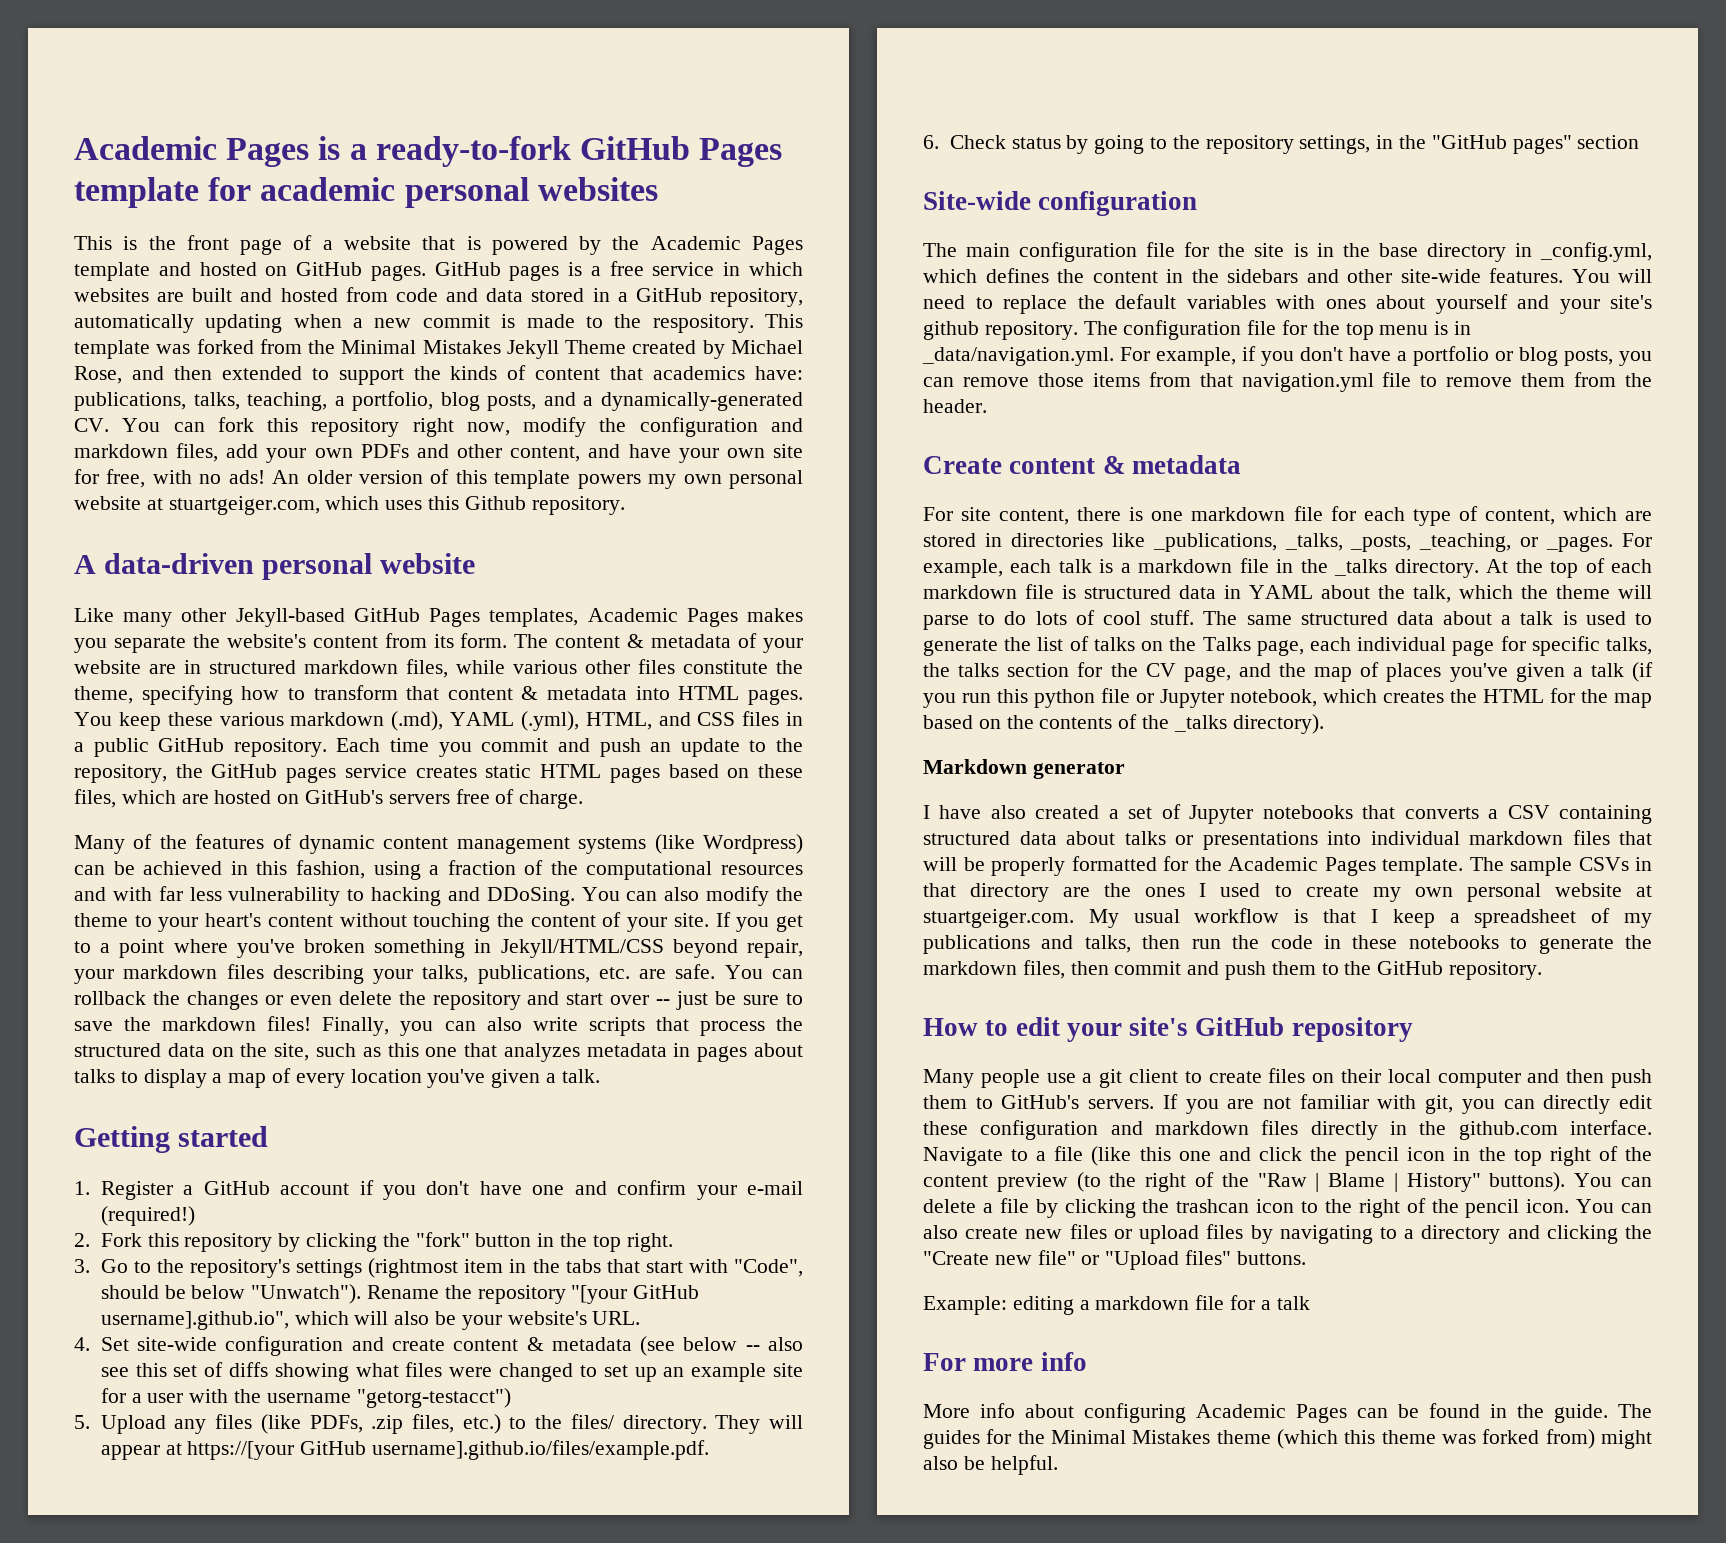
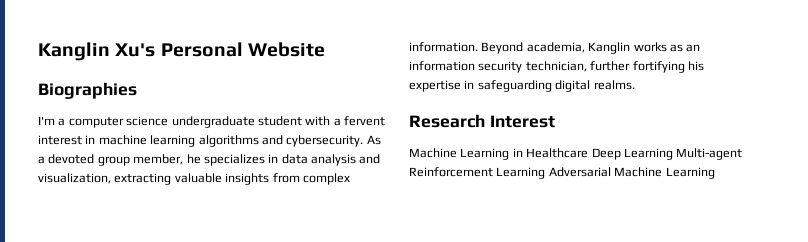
[74,136,783,167] [74,177,658,208] [74,235,804,255] [74,261,803,281] [74,287,803,307] [74,314,804,333] [74,339,803,359] [74,365,803,385] [74,391,803,411] [74,417,803,437] [74,443,804,463] [74,469,804,489] [74,496,625,515] [74,553,476,580] [74,608,803,627] [74,633,803,653] [74,659,803,678] [74,685,803,705] [74,711,803,731] [74,738,804,757] [74,764,804,783] [74,789,584,809] [74,834,803,854] [74,860,803,880] [74,886,803,906] [74,912,803,932] [74,939,803,958] [74,964,803,984] [74,991,803,1010] [74,1016,804,1036] [74,1043,804,1062] [74,1068,600,1088] [74,1126,269,1153] [74,1180,803,1200] [100,1206,195,1226] [74,1232,673,1252] [74,1258,803,1278] [100,1284,700,1304] [100,1311,641,1330] [74,1336,803,1356] [100,1362,804,1382] [100,1388,511,1408] [74,1414,803,1434] [100,1440,709,1460] [923,135,1640,154] [923,191,1198,216] [923,242,1652,262] [923,268,1652,283] [923,294,1652,314] [923,320,1472,340] [922,346,1652,366] [923,372,1652,392] [923,399,987,413] [923,455,1241,474] [923,506,1652,526] [923,533,1652,552] [923,558,1652,578] [923,584,1652,603] [923,610,1652,630] [923,636,1652,656] [923,662,1653,682] [923,688,1652,708] [923,714,1324,734] [923,759,1125,779] [923,804,1652,824] [923,830,1652,850] [923,856,1652,876] [923,883,1652,902] [923,908,1652,928] [923,935,1652,954] [923,960,1543,980] [923,1017,1413,1042] [923,1068,1652,1088] [923,1094,1652,1114] [923,1120,1652,1140] [923,1146,1652,1166] [923,1172,1652,1192] [923,1198,1652,1218] [923,1224,1652,1244] [923,1250,1306,1270] [923,1295,1310,1315] [923,1352,1087,1371] [923,1403,1652,1423] [923,1429,1652,1449] [923,1455,1058,1475] Academic Pages is a ready-to-fork GitHub Pages template for academic personal websites // This is the front page of a website that is powered by the Academic Pages template and hosted on GitHub pages. GitHub pages is a free service in which websites are built and hosted from code and data stored in a GitHub repository, automatically updating when a new commit is made to the respository. This template was forked from the Minimal Mistakes Jekyll Theme created by Michael Rose, and then extended to support the kinds of content that academics have: publications, talks, teaching, a portfolio, blog posts, and a dynamically-generated CV. You can fork this repository right now, modify the configuration and markdown files, add your own PDFs and other content, and have your own site for free, with no ads! An older version of this template powers my own personal website at stuartgeiger.com, which uses this Github repository. // A data-driven personal website // Like many other Jekyll-based GitHub Pages templates, Academic Pages makes you separate the website's content from its form. The content & metadata of your website are in structured markdown files, while various other files constitute the theme, specifying how to transform that content & metadata into HTML pages. You keep these various markdown (.md), YAML (.yml), HTML, and CSS files in a public GitHub repository. Each time you commit and push an update to the repository, the GitHub pages service creates static HTML pages based on these files, which are hosted on GitHub's servers free of charge. // Many of the features of dynamic content management systems (like Wordpress) can be achieved in this fashion, using a fraction of the computational resources and with far less vulnerability to hacking and DDoSing. You can also modify the theme to your heart's content without touching the content of your site. If you get to a point where you've broken something in Jekyll/HTML/CSS beyond repair, your markdown files describing your talks, publications, etc. are safe. You can rollback the changes or even delete the repository and start over -- just be sure to save the markdown files! Finally, you can also write scripts that process the structured data on the site, such as this one that analyzes metadata in pages about talks to display a map of every location you've given a talk. // Getting started // 1. Register a GitHub account if you don't have one and confirm your e-mail (required!) // 2. Fork this repository by clicking the "fork" button in the top right. // 3. Go to the repository's settings (rightmost item in the tabs that start with "Code", should be below "Unwatch"). Rename the repository "[your GitHub username].github.io", which will also be your website's URL. // 4. Set site-wide configuration and create content & metadata (see below -- also see this set of diffs showing what files were changed to set up an example site for a user with the username "getorg-testacct") // 5. Upload any files (like PDFs, .zip files, etc.) to the files/ directory. They will appear at https://[your GitHub username].github.io/files/example.pdf. // 6. Check status by going to the repository settings, in the "GitHub pages" section // Site-wide configuration // The main configuration file for the site is in the base directory in _config.yml, which defines the content in the sidebars and other site-wide features. You will need to replace the default variables with ones about yourself and your site's github repository. The configuration file for the top menu is in _data/navigation.yml. For example, if you don't have a portfolio or blog posts, you can remove those items from that navigation.yml file to remove them from the header. // Create content & metadata // For site content, there is one markdown file for each type of content, which are stored in directories like _publications, _talks, _posts, _teaching, or _pages. For example, each talk is a markdown file in the _talks directory. At the top of each markdown file is structured data in YAML about the talk, which the theme will parse to do lots of cool stuff. The same structured data about a talk is used to generate the list of talks on the Talks page, each individual page for specific talks, the talks section for the CV page, and the map of places you've given a talk (if you run this python file or Jupyter notebook, which creates the HTML for the map based on the contents of the _talks directory). // Markdown generator // I have also created a set of Jupyter notebooks that converts a CSV containing structured data about talks or presentations into individual markdown files that will be properly formatted for the Academic Pages template. The sample CSVs in that directory are the ones I used to create my own personal website at stuartgeiger.com. My usual workflow is that I keep a spreadsheet of my publications and talks, then run the code in these notebooks to generate the markdown files, then commit and push them to the GitHub repository. // How to edit your site's GitHub repository // Many people use a git client to create files on their local computer and then push them to GitHub's servers. If you are not familiar with git, you can directly edit these configuration and markdown files directly in the github.com interface. Navigate to a file (like this one and click the pencil icon in the top right of the content preview (to the right of the "Raw | Blame | History" buttons). You can delete a file by clicking the trashcan icon to the right of the pencil icon. You can also create new files or upload files by navigating to a directory and clicking the "Create new file" or "Upload files" buttons. // Example: editing a markdown file for a talk // For more info // More info about configuring Academic Pages can be found in the guide. The guides for the Minimal Mistakes theme (which this theme was forked from) might also be helpful. -> [38,42,325,61] [38,82,137,99] [38,116,385,128] [38,135,381,147] [38,154,381,166] [38,173,350,185] [409,42,701,54] [409,61,704,73] [409,80,635,92] [409,114,555,128] [409,148,743,160] [409,167,715,179] Kanglin Xu's Personal Website // Biographies // I'm a computer science undergraduate student with a fervent interest in machine learning algorithms and cybersecurity. As a devoted group member, he specializes in data analysis and visualization, extracting valuable insights from complex information. Beyond academia, Kanglin works as an information security technician, further fortifying his expertise in safeguarding digital realms. // Research Interest // Machine Learning in Healthcare Deep Learning Multi-agent Reinforcement Learning Adversarial Machine Learning

